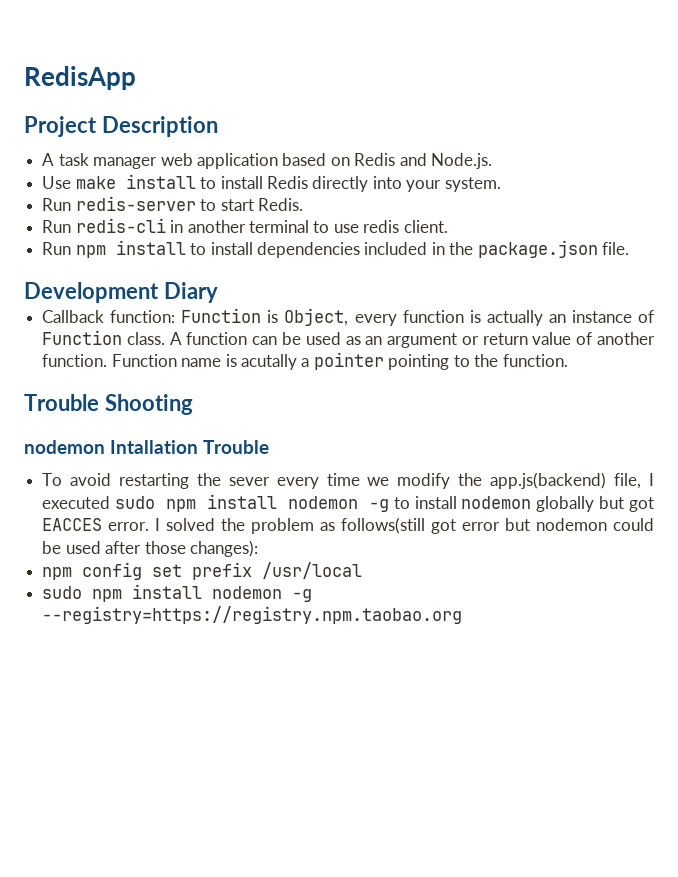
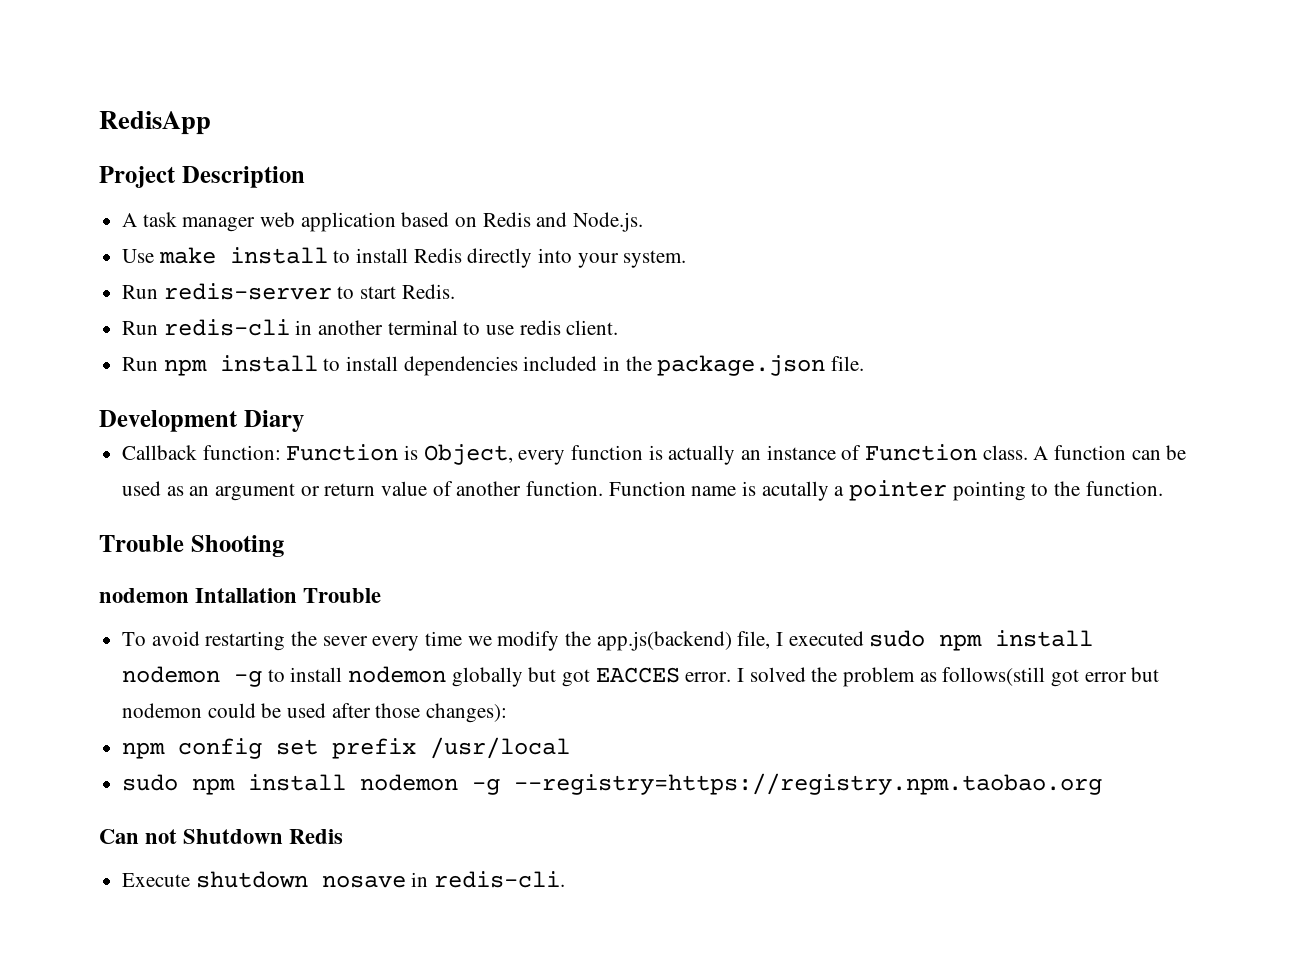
(463, 615) none -> [99,829,344,844] [122,871,566,888] // Can not Shutdown Redis // Execute shutdown nosave in redis-cli.

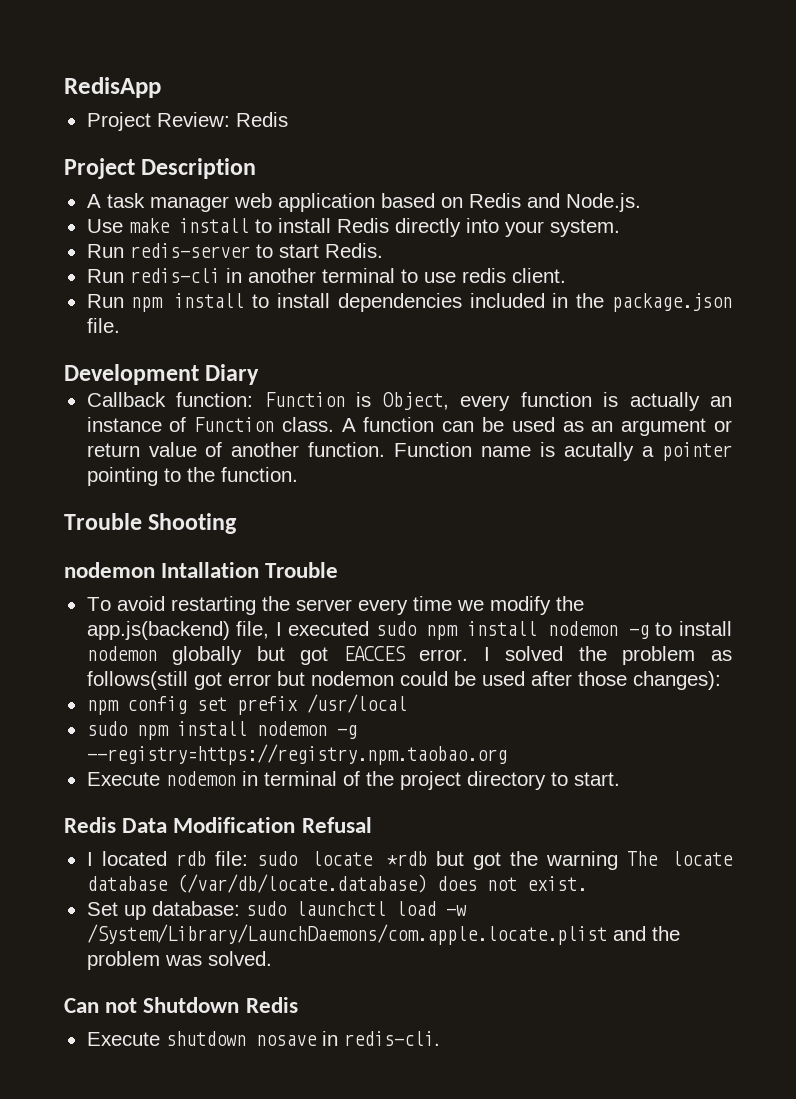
(211, 123) none -> [86,112,288,131] // Project Review: Redis
[322,636,368,646] sever -> [295,599,352,611] server
(1103, 784) none -> [86,771,620,790] [64,817,372,833] [86,851,733,870] [86,874,587,893] [86,901,467,920] [86,924,680,945] [86,951,272,970] // Execute nodemon in terminal of the project directory to start. // Redis Data Modification Refusal // I located rdb file: sudo locate *rdb but got the warning The locate database (/var/db/locate.database) does not exist. // Set up database: sudo launchctl load -w /System/Library/LaunchDaemons/com.apple.locate.plist and the problem was solved.

